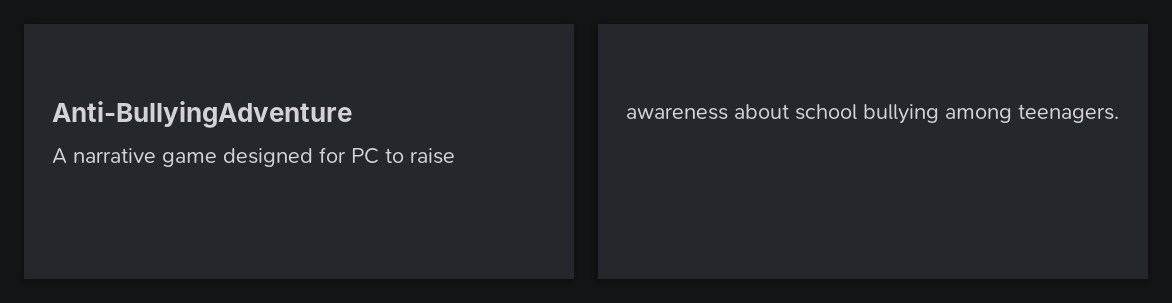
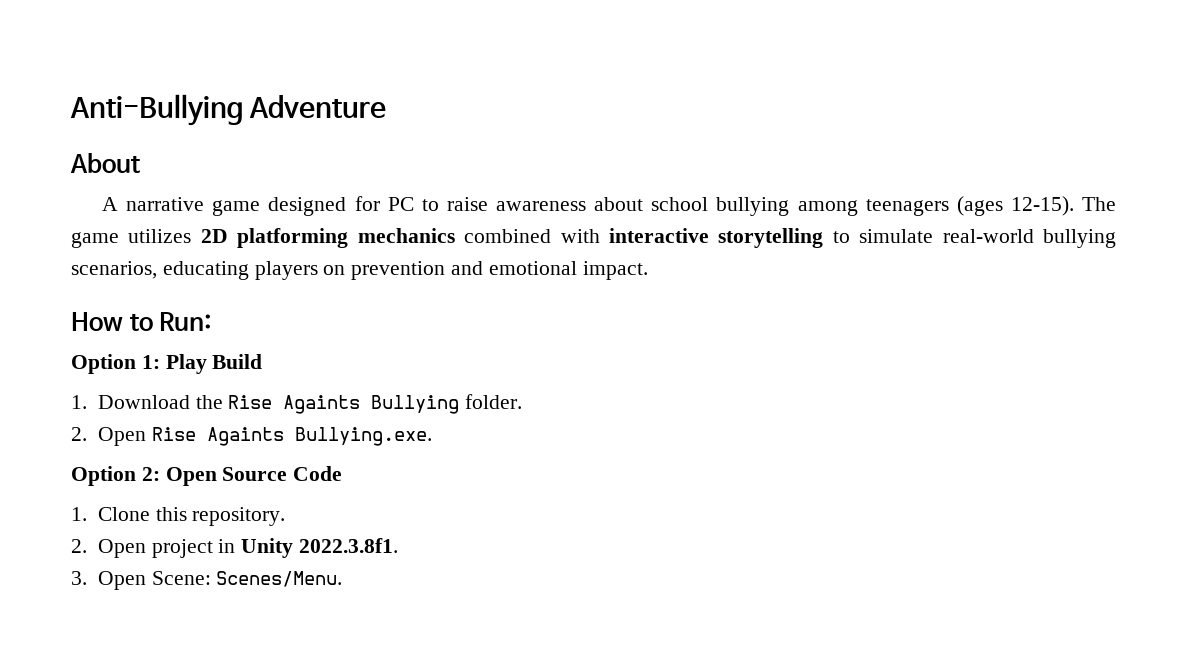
[52,101,352,128] Anti-BullyingAdventure -> [70,94,387,126] [70,153,140,173] Anti-Bullying Adventure // About
[1018,104,1119,123] teenagers. -> [865,196,1116,216] [71,228,1116,248] [71,261,648,280] [71,312,212,331] [71,354,263,374] [71,394,523,414] [71,427,432,446] [71,466,343,486] [71,507,286,526] [71,538,398,558] [71,571,343,590] teenagers (ages 12-15). The game utilizes 2D platforming mechanics combined with interactive storytelling to simulate real-world bullying scenarios, educating players on prevention and emotional impact. // How to Run: // Option 1: Play Build // 1. Download the Rise Againts Bullying folder. // 2. Open Rise Againts Bullying.exe. // Option 2: Open Source Code // 1. Clone this repository. // 2. Open project in Unity 2022.3.8f1. // 3. Open Scene: Scenes/Menu.

